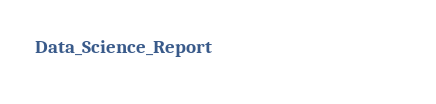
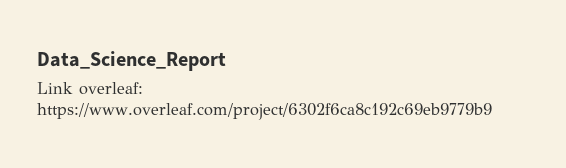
(212, 48) none -> [37,82,143,95] [37,103,492,120] // Link overleaf: https://www.overleaf.com/project/6302f6ca8c192c69eb9779b9

